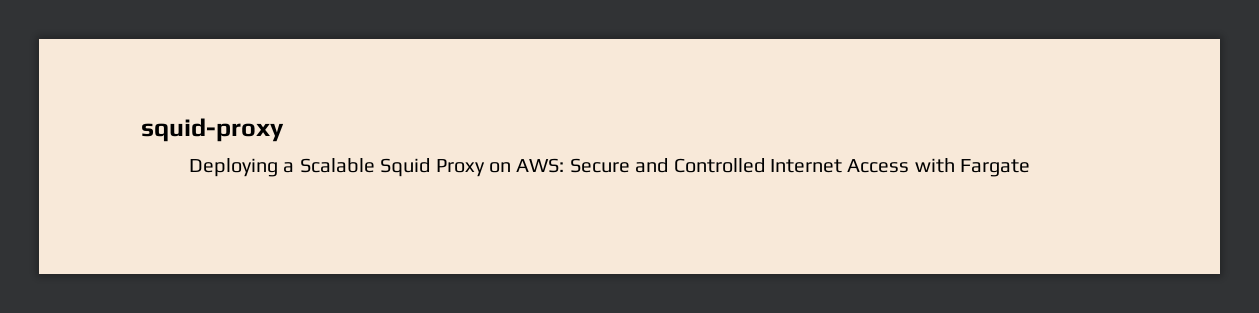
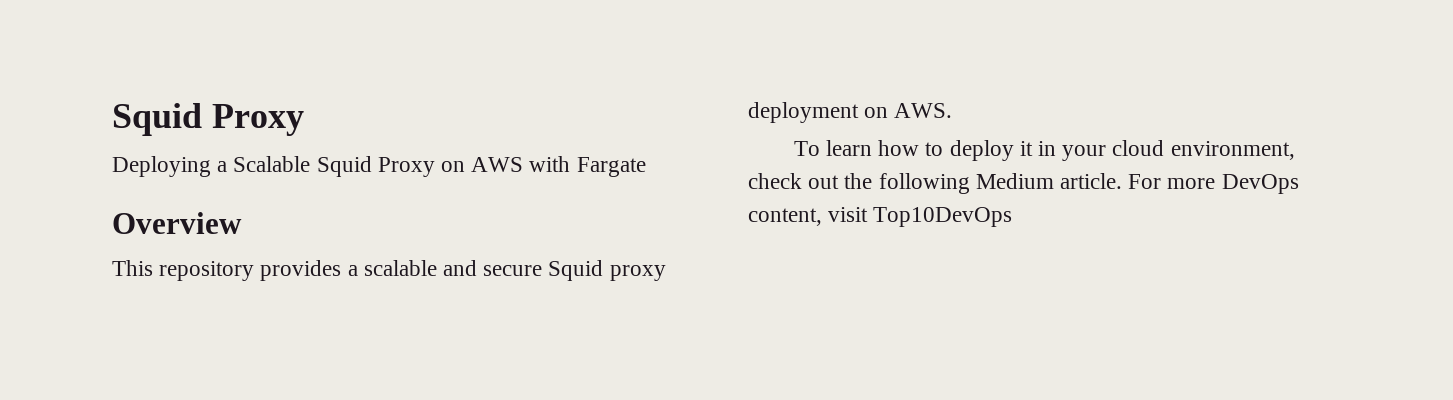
[141,118,284,142] squid-proxy -> [112,103,304,136] Squid Proxy
[516,158,1031,177] AWS: Secure and Controlled Internet Access with Fargate -> [471,156,646,177] [112,212,242,234] [112,260,666,281] [748,102,953,123] [793,140,1295,161] [748,173,1299,194] [748,207,1013,227] AWS with Fargate // Overview // This repository provides a scalable and secure Squid proxy deployment on AWS. // To learn how to deploy it in your cloud environment, check out the following Medium article. For more DevOps content, visit Top10DevOps

